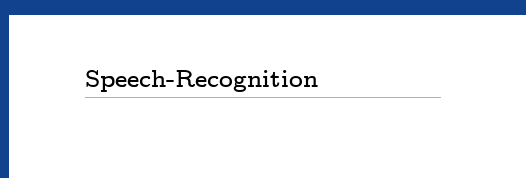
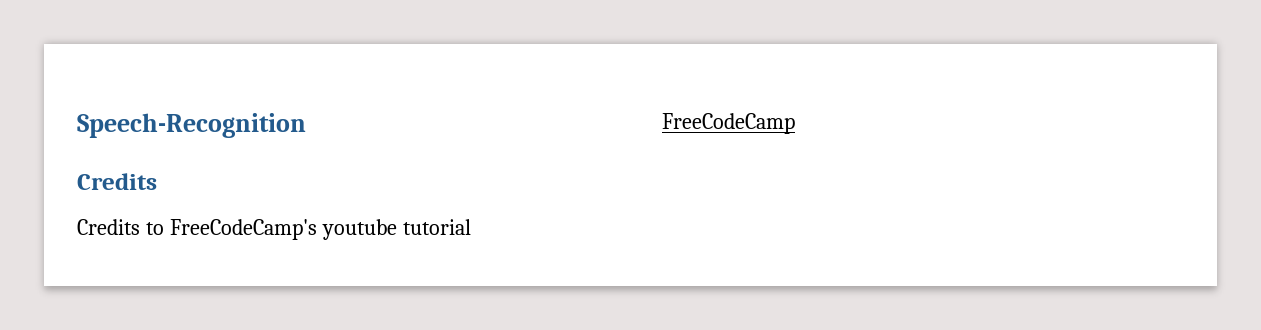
(318, 81) none -> [77,173,157,190] [77,219,471,240] [662,113,795,134] // Credits // Credits to FreeCodeCamp's youtube tutorial FreeCodeCamp

